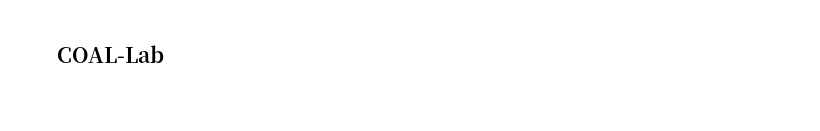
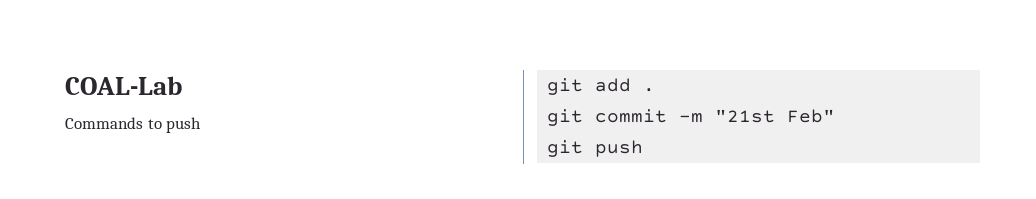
(164, 54) none -> [65,117,202,133] [547,78,656,95] [547,109,836,126] [547,140,644,157] // Commands to push // git add . // git commit -m "21st Feb" // git push

